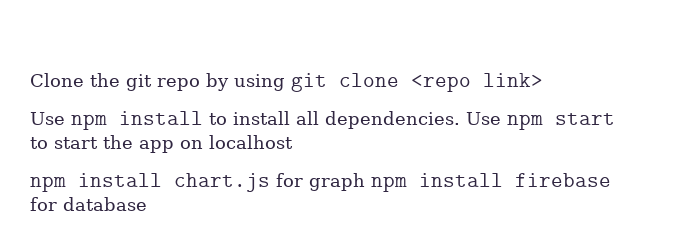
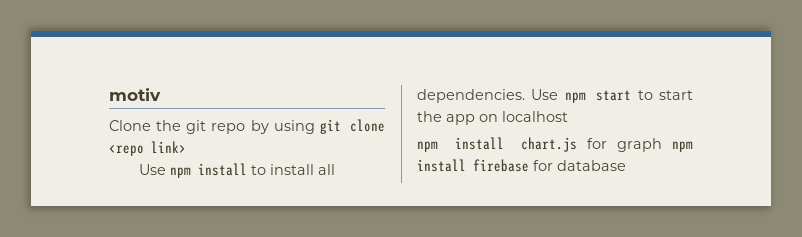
(30, 80) none -> [109,88,161,101] motiv //

